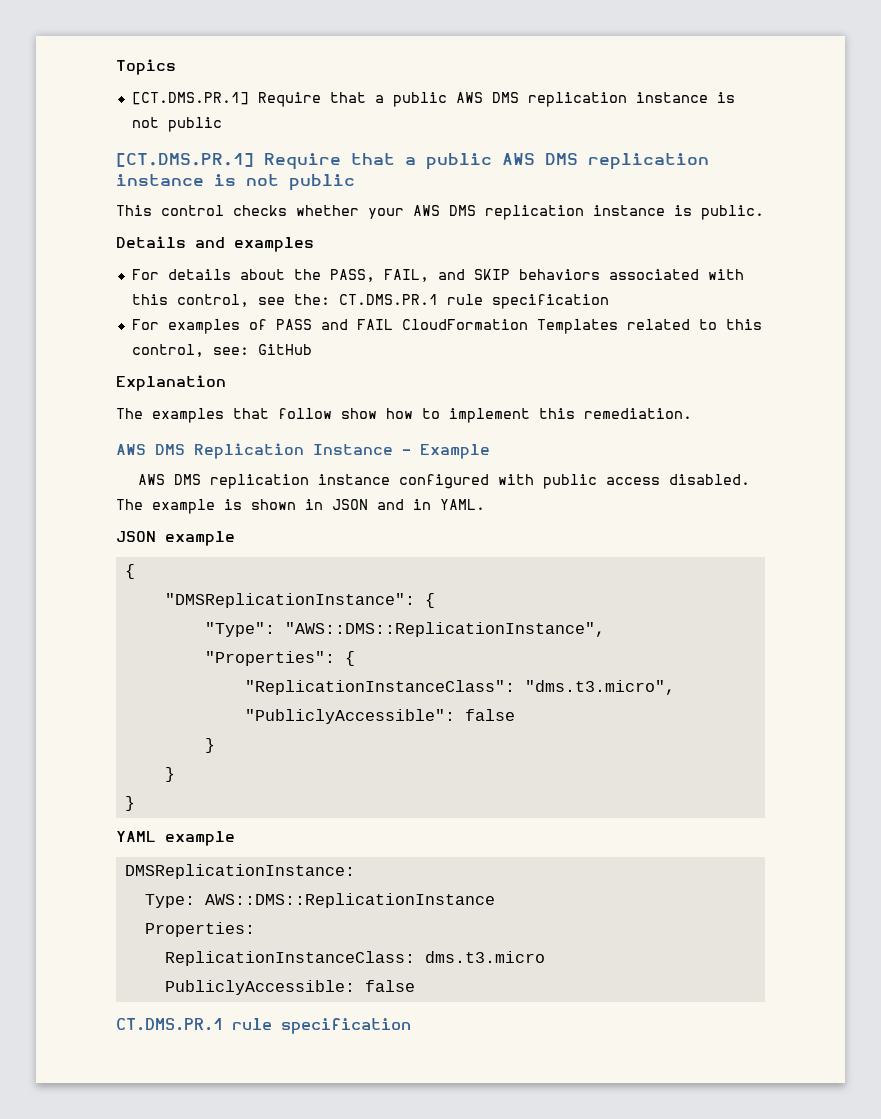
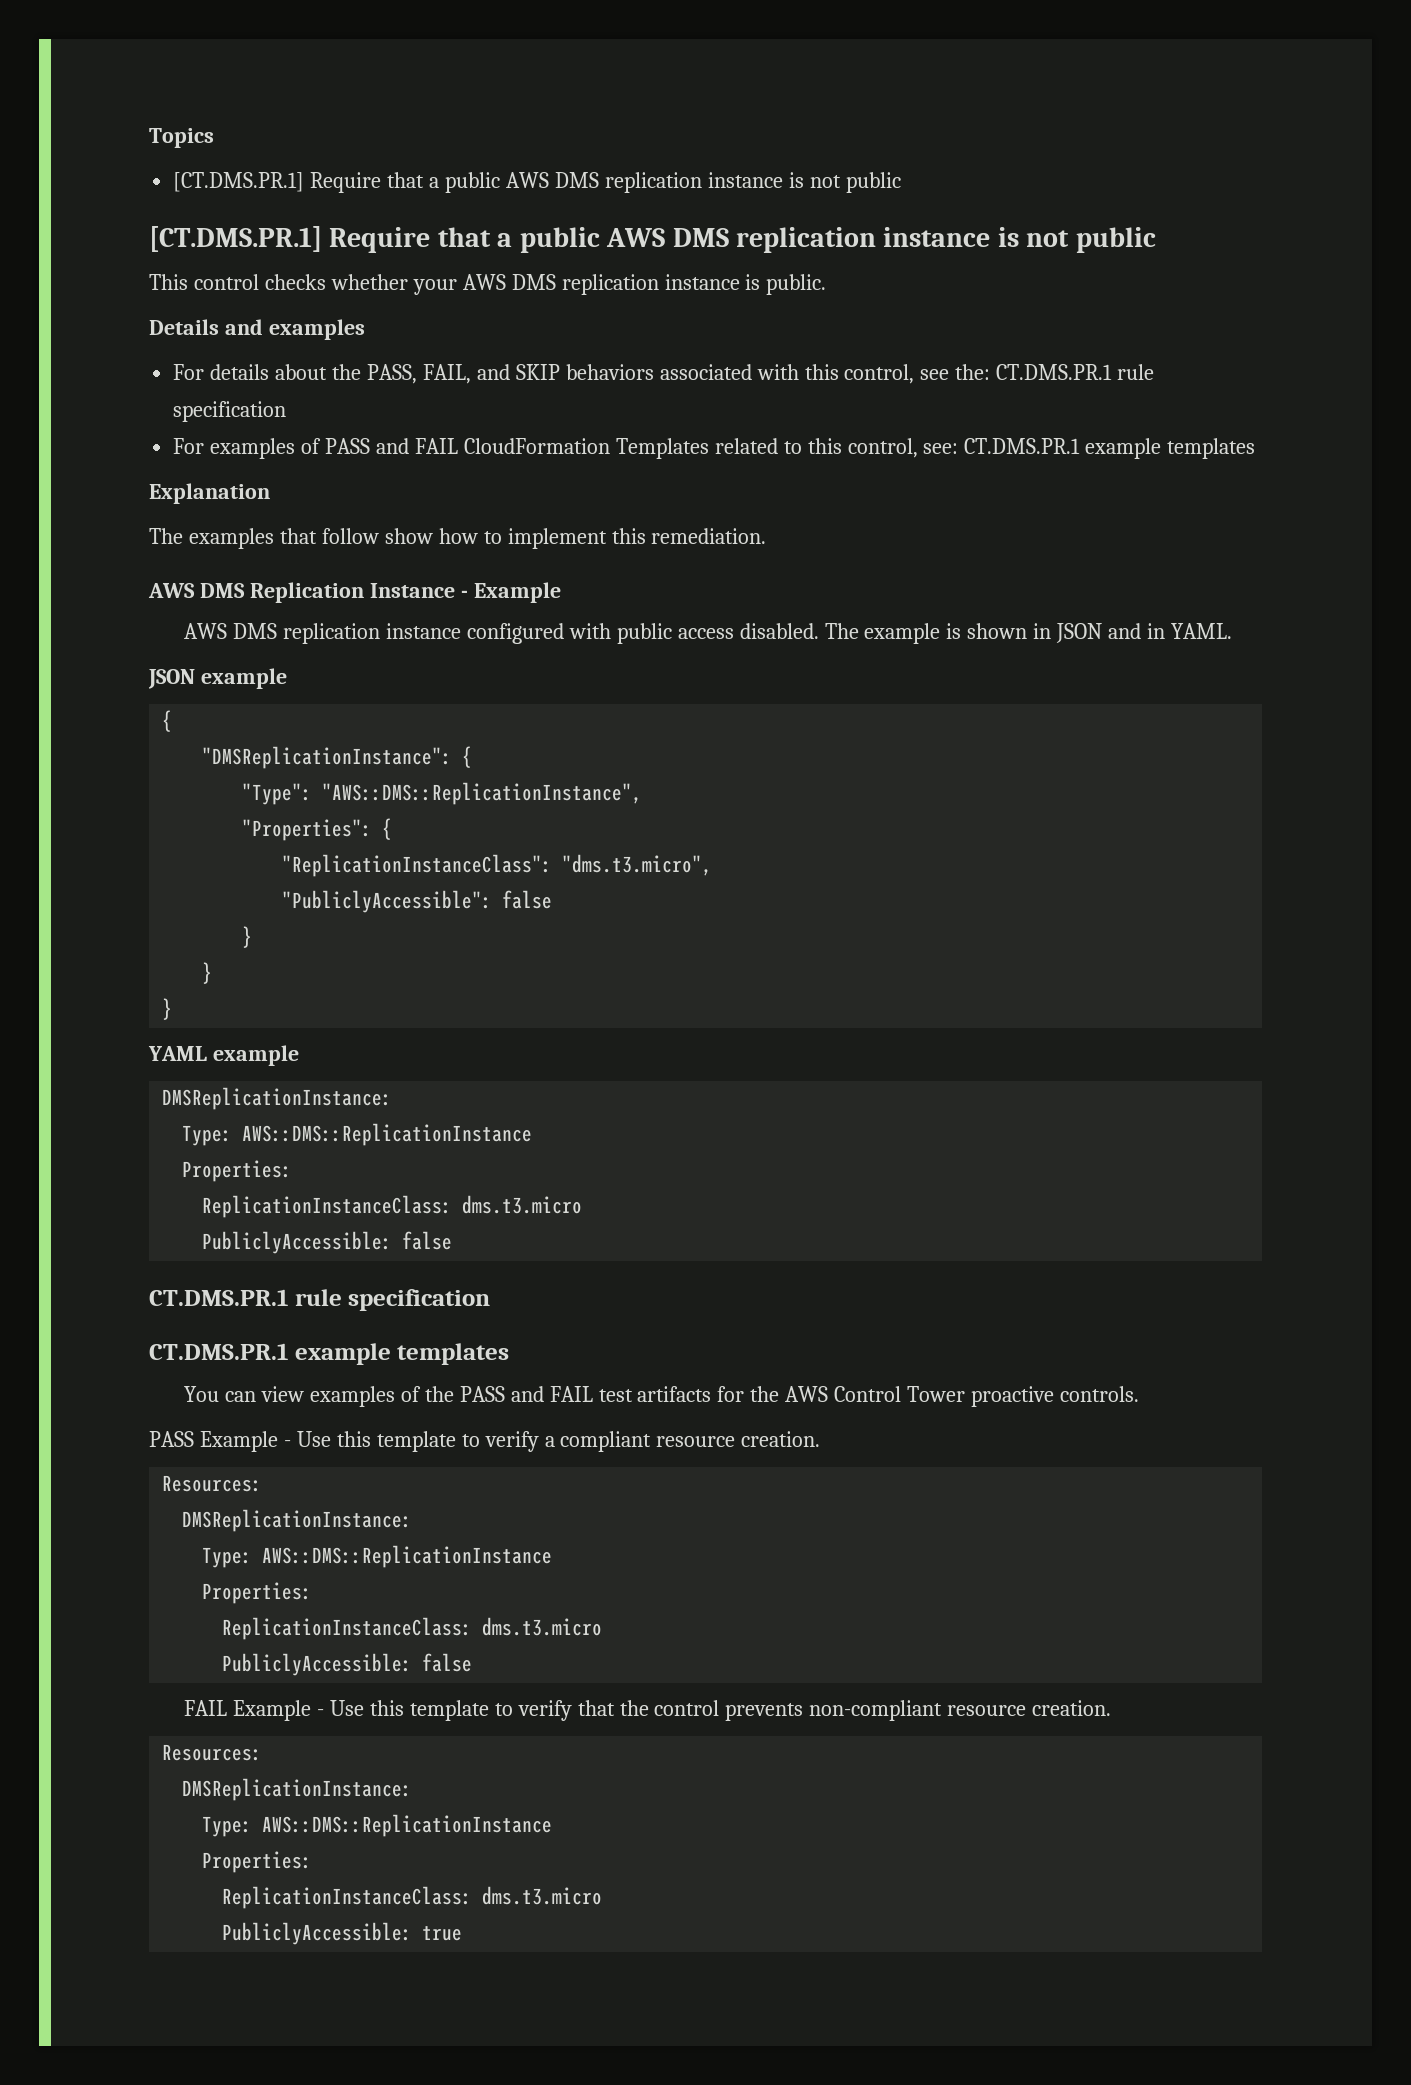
[257,344,312,355] GitHub -> [964,438,1256,459] CT.DMS.PR.1 example templates
(411, 1026) none -> [149,1343,510,1365] [184,1386,1140,1407] [149,1431,821,1452] [162,1475,263,1492] [182,1509,413,1532] [202,1545,553,1568] [202,1582,313,1604] [222,1617,603,1640] [222,1653,473,1676] [184,1700,1112,1721] [162,1744,263,1761] [182,1778,413,1801] [202,1814,553,1837] [202,1851,313,1873] [222,1886,603,1909] [222,1922,463,1945] // CT.DMS.PR.1 example templates // You can view examples of the PASS and FAIL test artifacts for the AWS Control Tower proactive controls. // PASS Example - Use this template to verify a compliant resource creation. // Resources: // DMSReplicationInstance: // Type: AWS::DMS::ReplicationInstance // Properties: // ReplicationInstanceClass: dms.t3.micro // PubliclyAccessible: false // FAIL Example - Use this template to verify that the control prevents non-compliant resource creation. // Resources: // DMSReplicationInstance: // Type: AWS::DMS::ReplicationInstance // Properties: // ReplicationInstanceClass: dms.t3.micro // PubliclyAccessible: true

